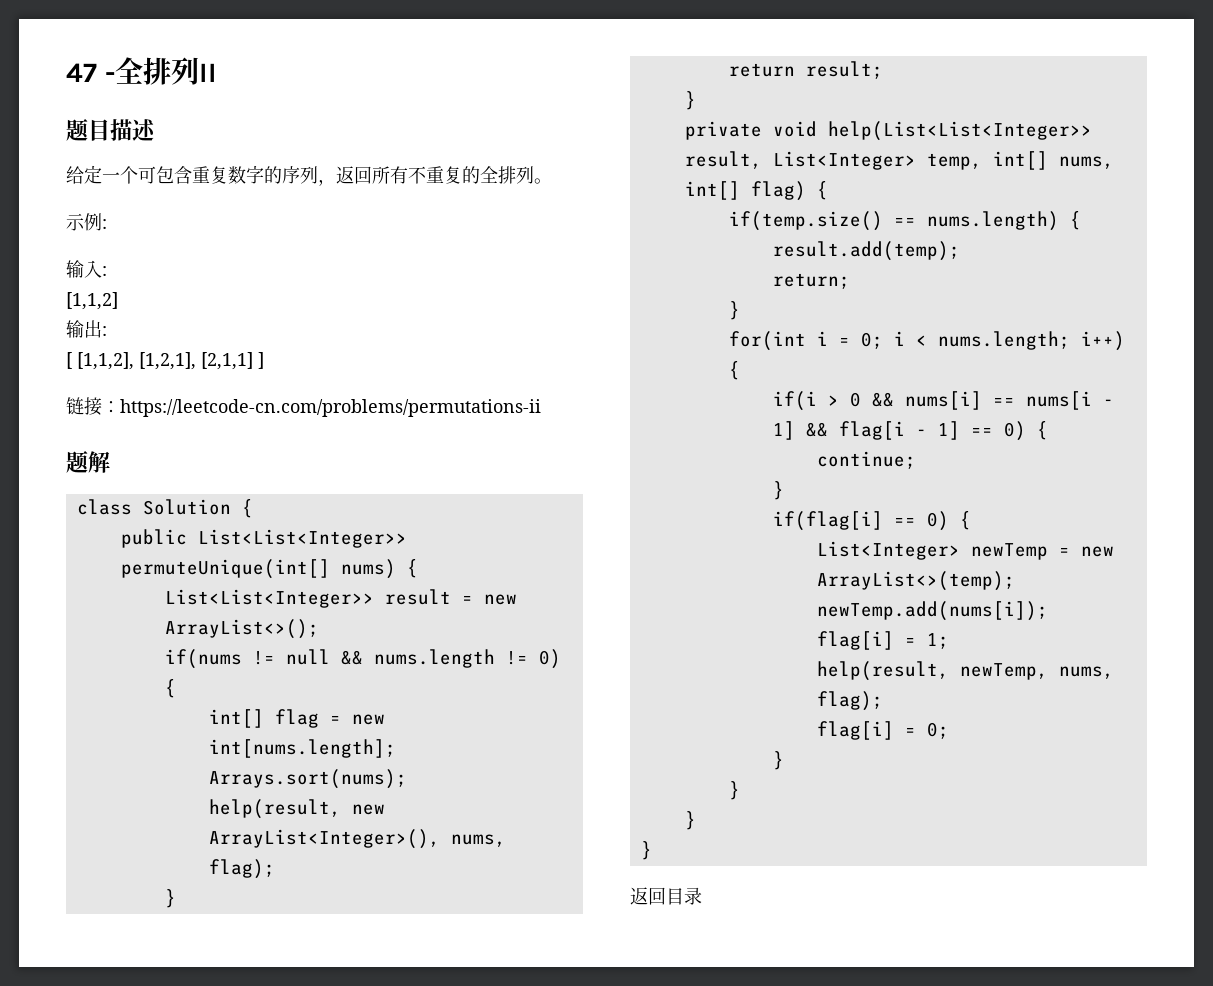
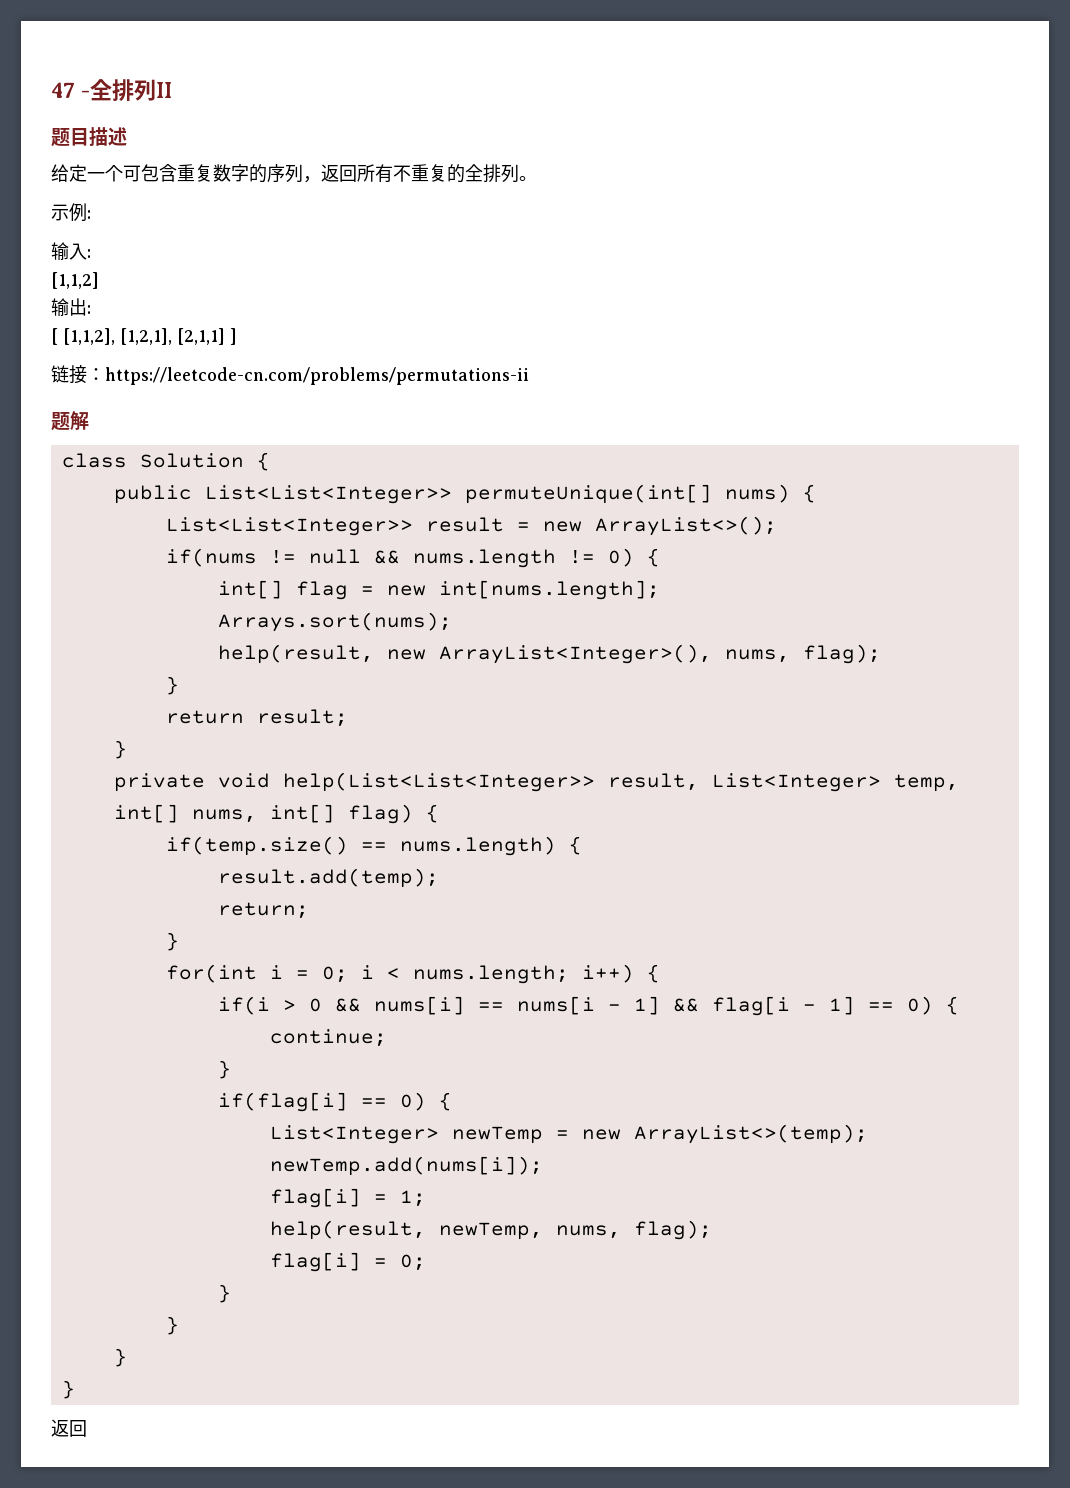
[666,887,702,905] 目录 -> (87, 1428) none

